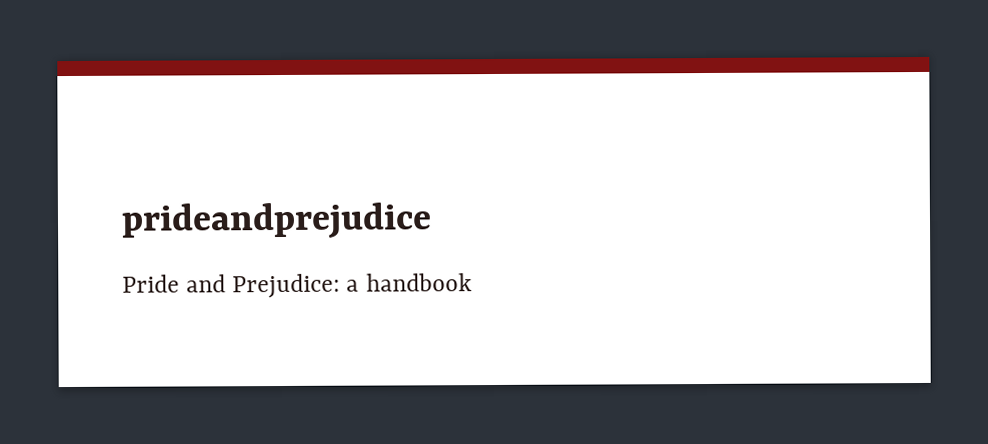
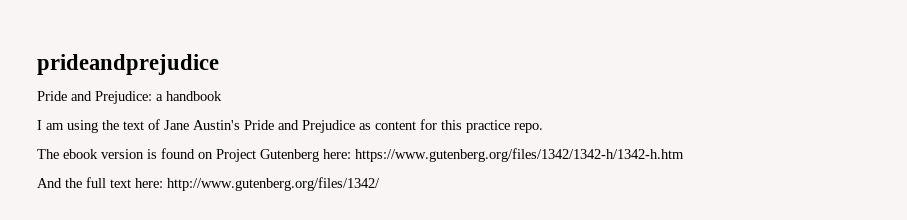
(472, 282) none -> [37,119,543,133] [37,148,684,162] [37,177,380,191] // I am using the text of Jane Austin's Pride and Prejudice as content for this practice repo. // The ebook version is found on Project Gutenberg here: https://www.gutenberg.org/files/1342/1342-h/1342-h.htm // And the full text here: http://www.gutenberg.org/files/1342/

